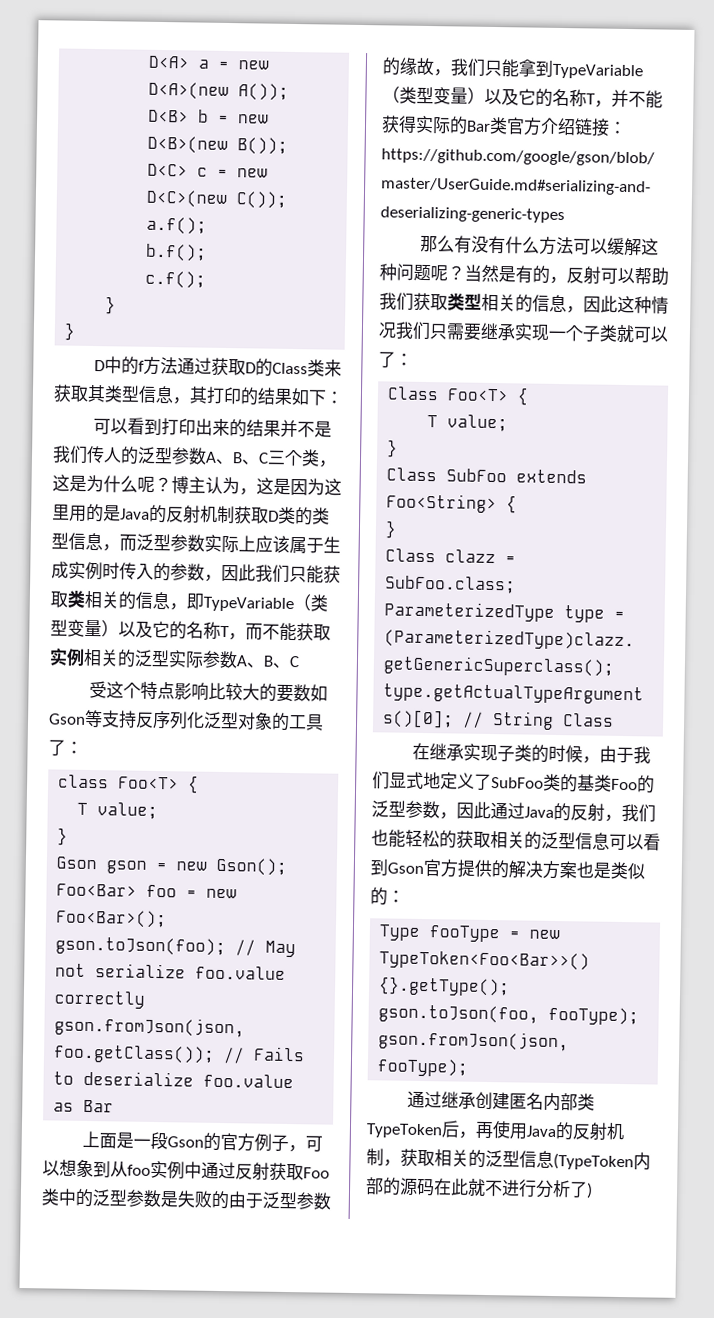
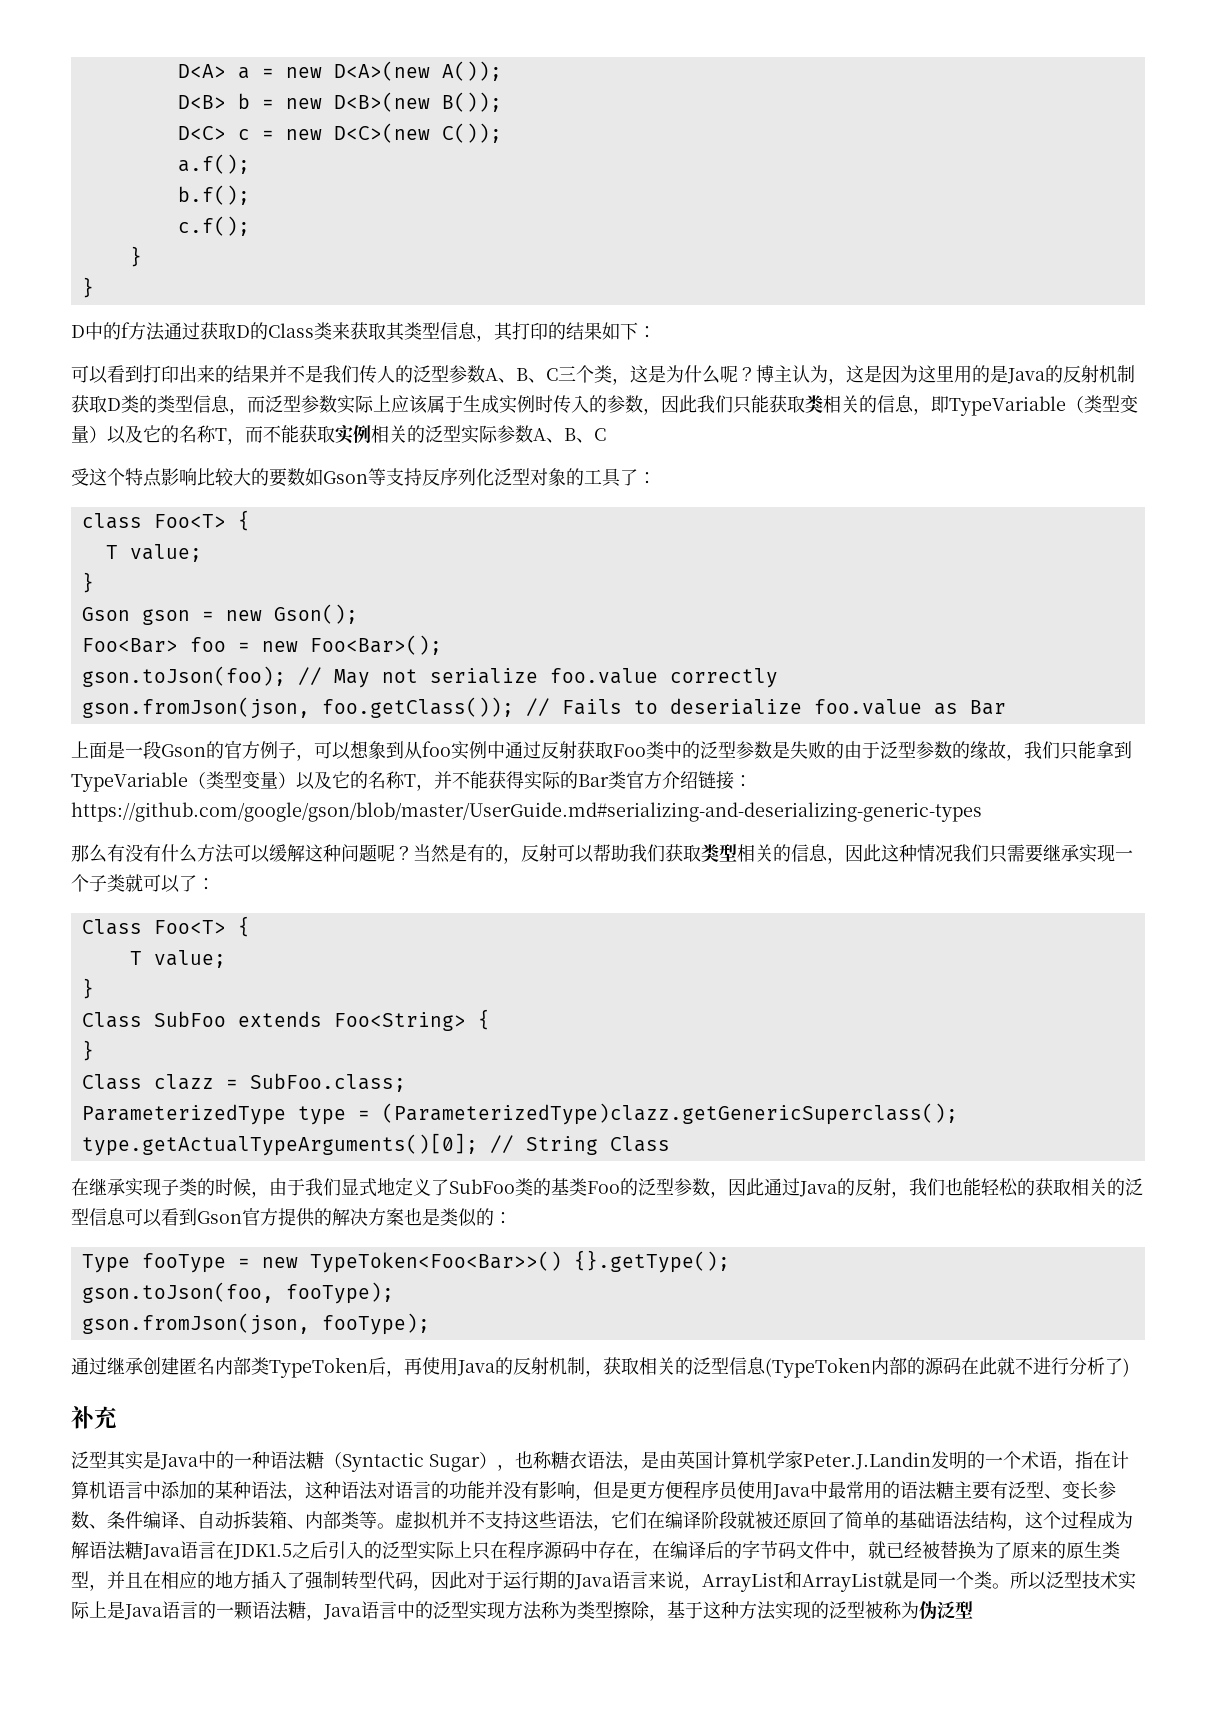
(593, 1190) none -> [71,1406,117,1429] [71,1451,1129,1472] [71,1481,1116,1501] [71,1511,1133,1531] [71,1540,1120,1561] [71,1571,1136,1592] [71,1601,973,1621] // 补充 // 泛型其实是Java中的一种语法糖（Syntactic Sugar），也称糖衣语法，是由英国计算机学家Peter.J.Landin发明的一个术语，指在计算机语言中添加的某种语法，这种语法对语言的功能并没有影响，但是更方便程序员使用Java中最常用的语法糖主要有泛型、变长参数、条件编译、自动拆装箱、内部类等。虚拟机并不支持这些语法，它们在编译阶段就被还原回了简单的基础语法结构，这个过程成为解语法糖Java语言在JDK1.5之后引入的泛型实际上只在程序源码中存在，在编译后的字节码文件中，就已经被替换为了原来的原生类型，并且在相应的地方插入了强制转型代码，因此对于运行期的Java语言来说，ArrayList和ArrayList就是同一个类。所以泛型技术实际上是Java语言的一颗语法糖，Java语言中的泛型实现方法称为类型擦除，基于这种方法实现的泛型被称为伪泛型

